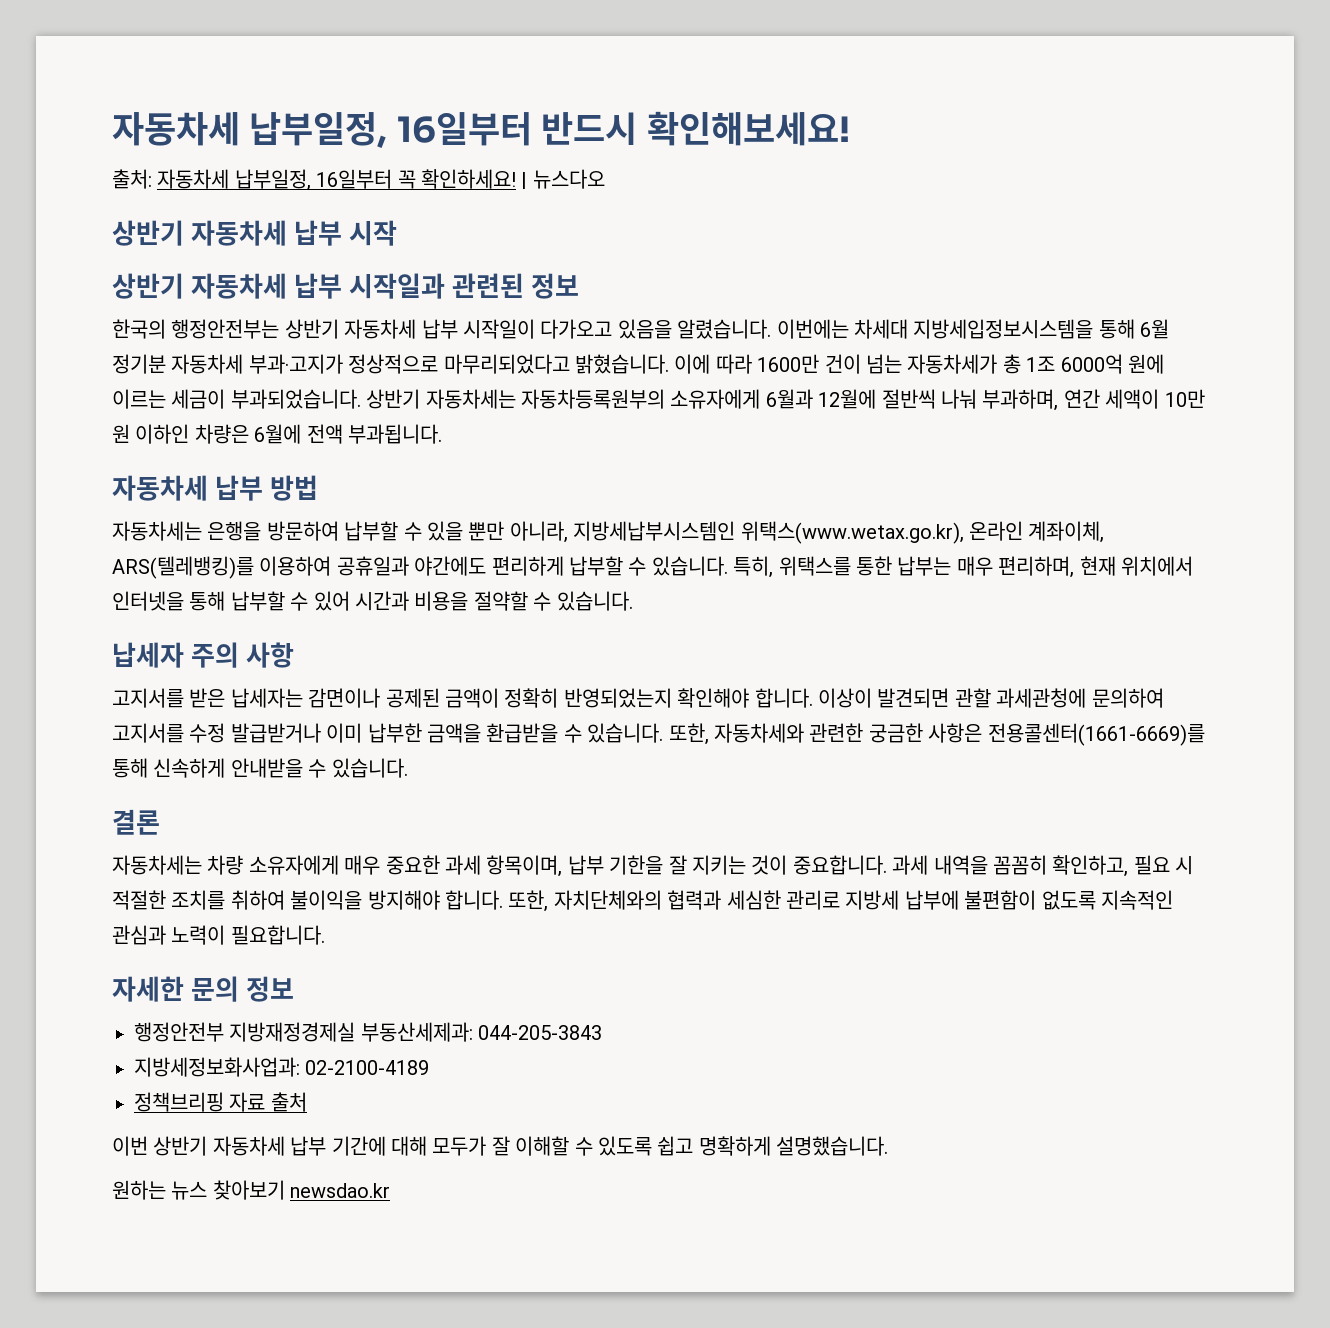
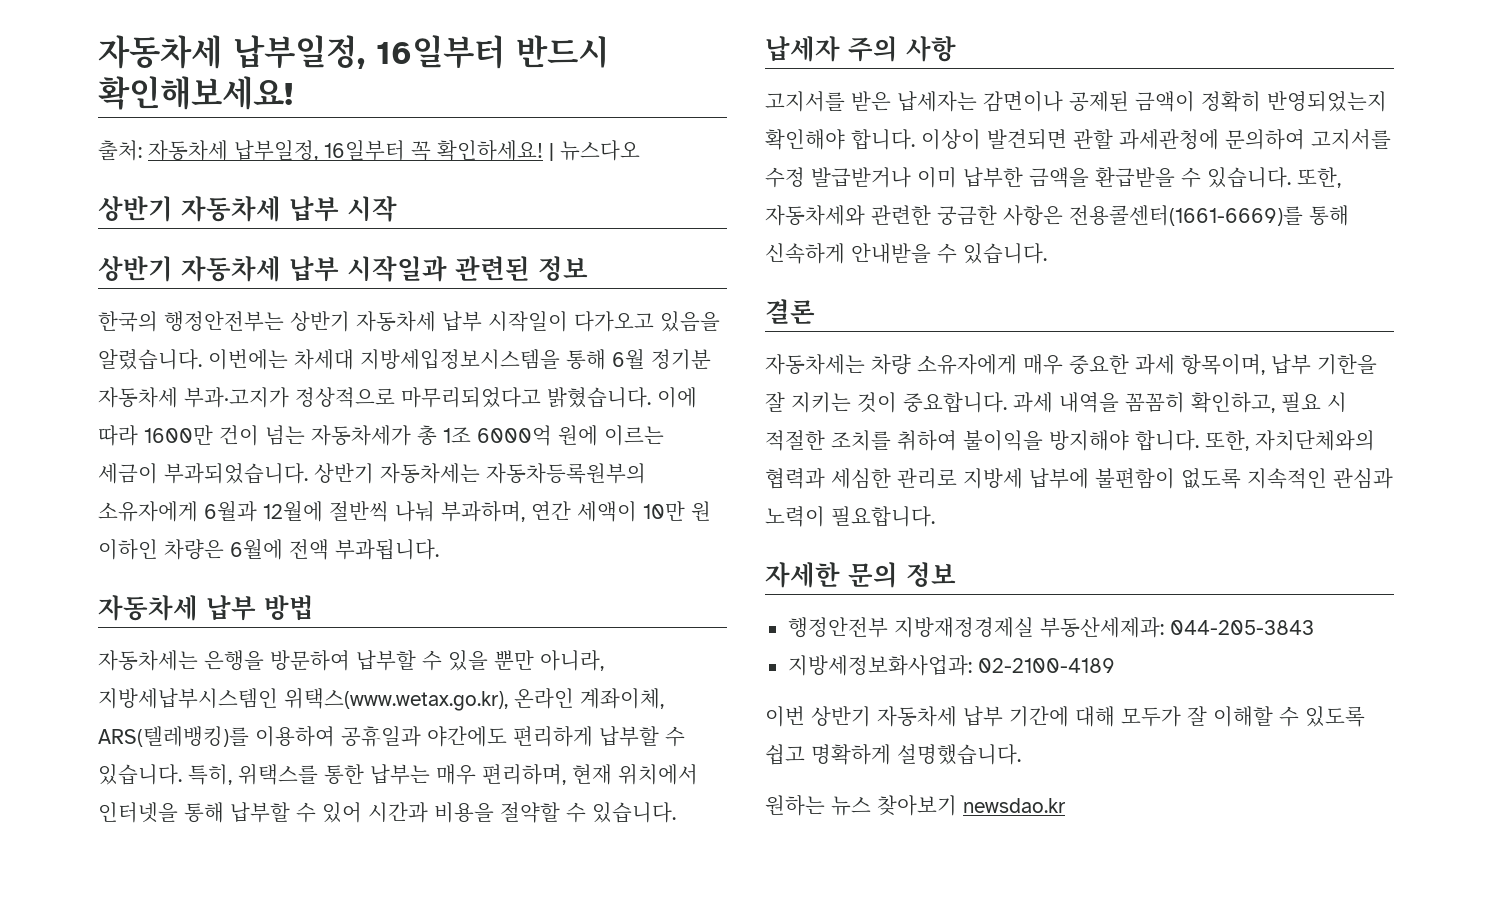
[134,1092,307,1112] // 정책브리핑 자료 출처 -> (1115, 665) none

